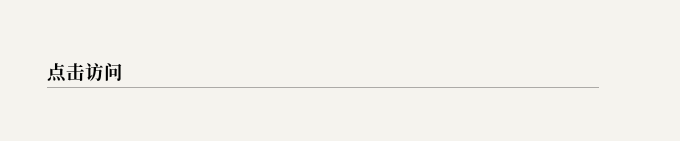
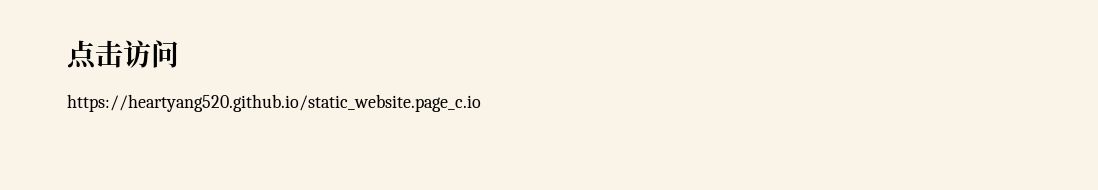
(123, 72) none -> [67,94,481,112] // https://heartyang520.github.io/static_website.page_c.io

